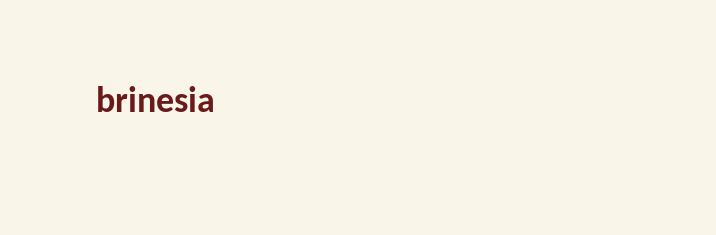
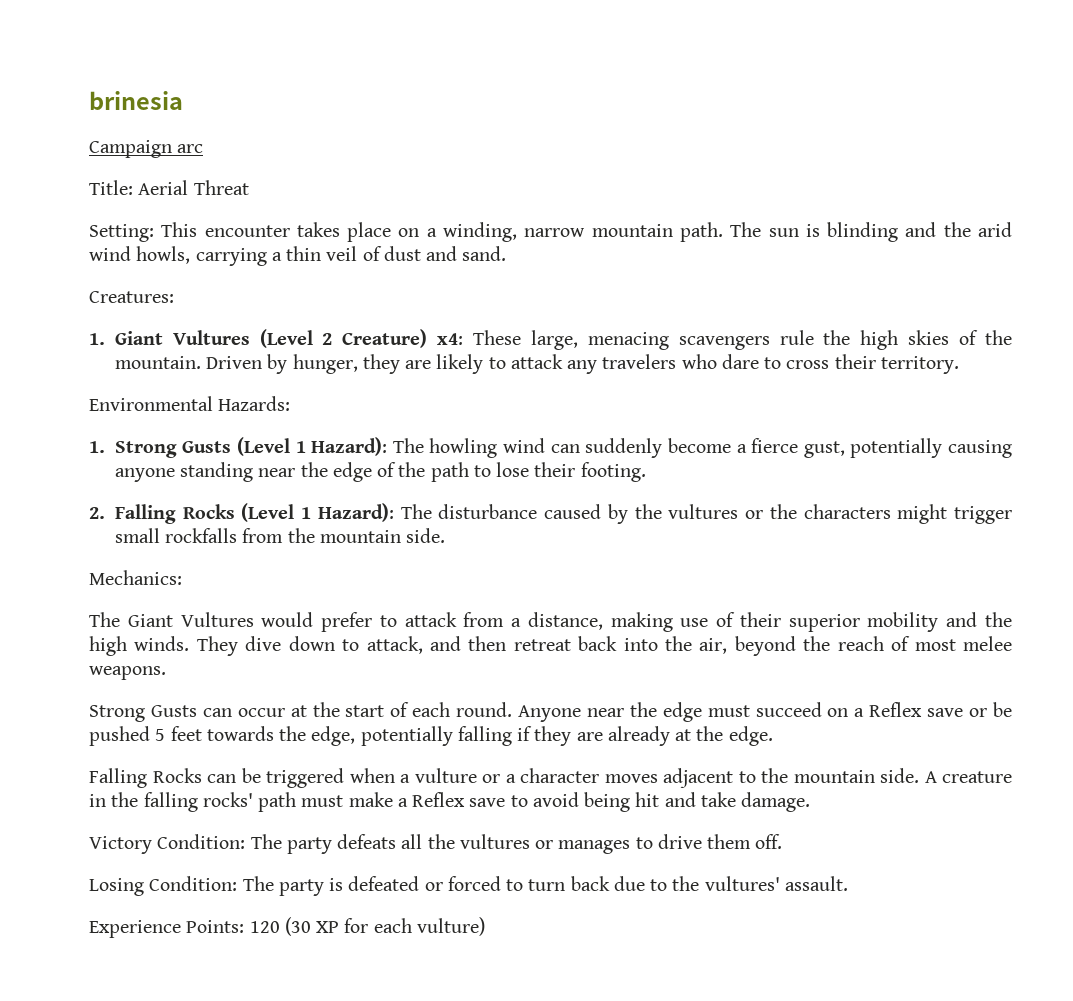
(215, 99) none -> [89,140,204,158] [89,180,249,195] [89,222,1012,242] [89,246,507,266] [89,291,174,303] [89,329,1012,350] [114,354,959,374] [89,396,291,411] [89,437,1013,458] [114,462,646,482] [89,503,1012,524] [114,528,446,543] [89,570,182,585] [89,612,1012,632] [89,636,1013,656] [89,666,166,680] [89,702,1013,722] [89,726,773,746] [89,768,1012,788] [89,792,811,812] [89,834,783,854] [89,876,848,896] [89,917,485,938] // Campaign arc // Title: Aerial Threat // Setting: This encounter takes place on a winding, narrow mountain path. The sun is blinding and the arid wind howls, carrying a thin veil of dust and sand. // Creatures: // 1. Giant Vultures (Level 2 Creature) x4: These large, menacing scavengers rule the high skies of the mountain. Driven by hunger, they are likely to attack any travelers who dare to cross their territory. // Environmental Hazards: // 1. Strong Gusts (Level 1 Hazard): The howling wind can suddenly become a fierce gust, potentially causing anyone standing near the edge of the path to lose their footing. // 2. Falling Rocks (Level 1 Hazard): The disturbance caused by the vultures or the characters might trigger small rockfalls from the mountain side. // Mechanics: // The Giant Vultures would prefer to attack from a distance, making use of their superior mobility and the high winds. They dive down to attack, and then retreat back into the air, beyond the reach of most melee weapons. // Strong Gusts can occur at the start of each round. Anyone near the edge must succeed on a Reflex save or be pushed 5 feet towards the edge, potentially falling if they are already at the edge. // Falling Rocks can be triggered when a vulture or a character moves adjacent to the mountain side. A creature in the falling rocks' path must make a Reflex save to avoid being hit and take damage. // Victory Condition: The party defeats all the vultures or manages to drive them off. // Losing Condition: The party is defeated or forced to turn back due to the vultures' assault. // Experience Points: 120 (30 XP for each vulture)

